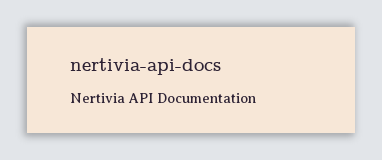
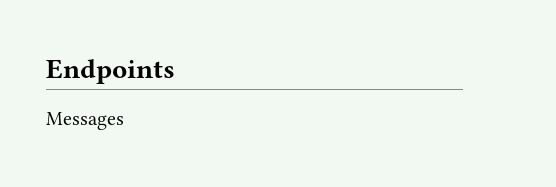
[70,58,221,75] [70,93,256,103] nertivia-api-docs // Nertivia API Documentation -> [46,59,175,84] [46,112,124,130] Endpoints // Messages

